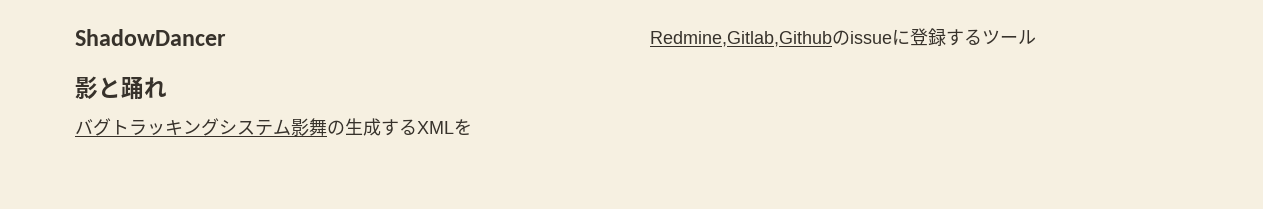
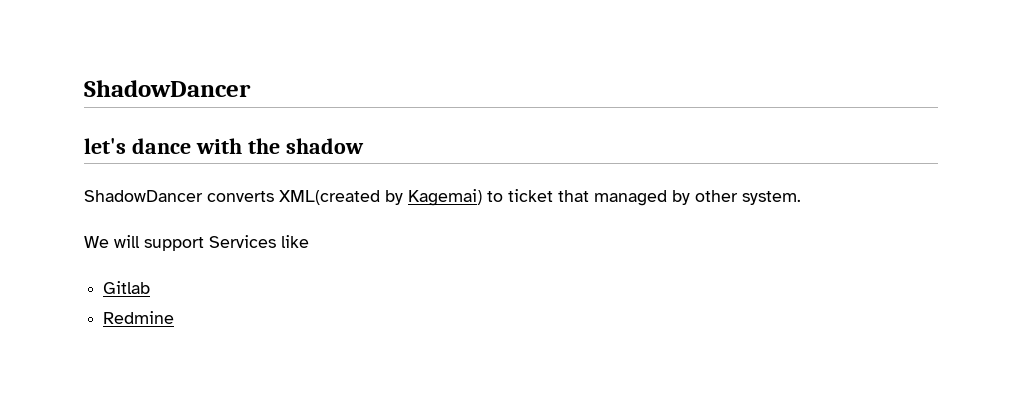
[75,76,167,100] [75,118,472,136] [650,28,1036,47] 影と踊れ // バグトラッキングシステム影舞の生成するXMLをRedmine,Gitlab,Githubのissueに登録するツール -> [84,138,364,154] [84,189,801,206] [84,235,309,251] [103,281,151,294] [103,311,175,324] let's dance with the shadow // ShadowDancer converts XML(created by Kagemai) to ticket that managed by other system. // We will support Services like // Gitlab // Redmine

